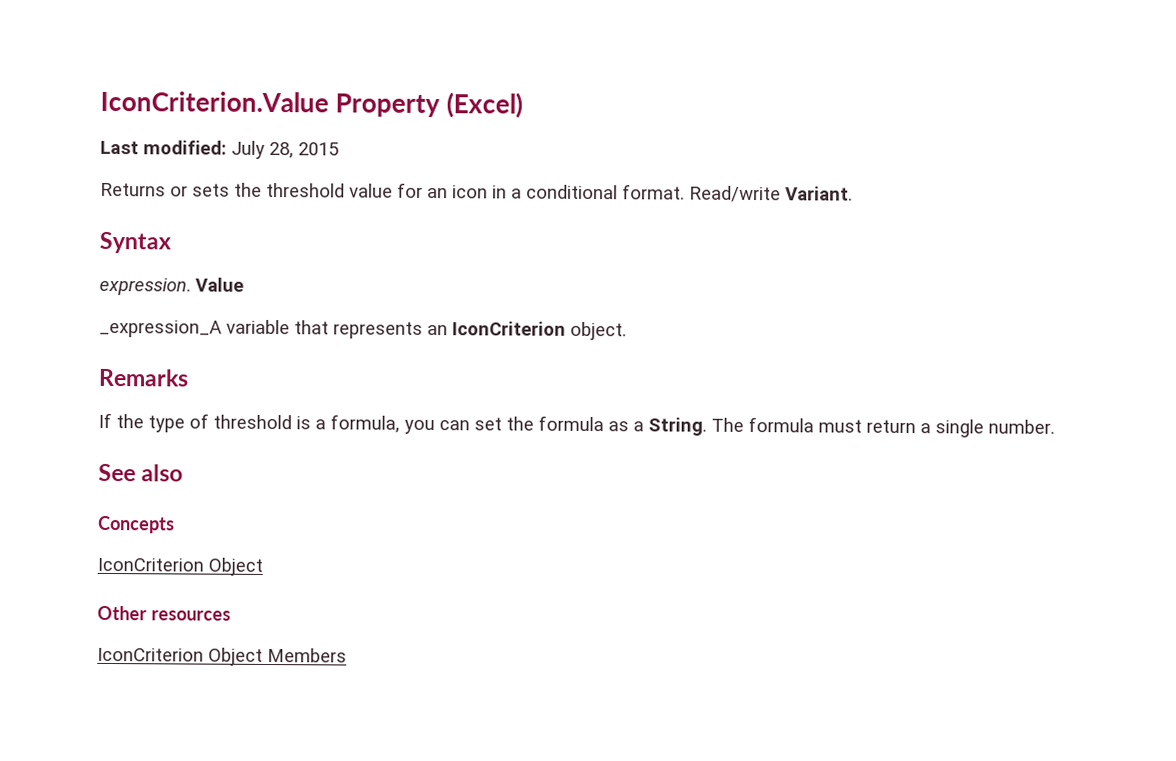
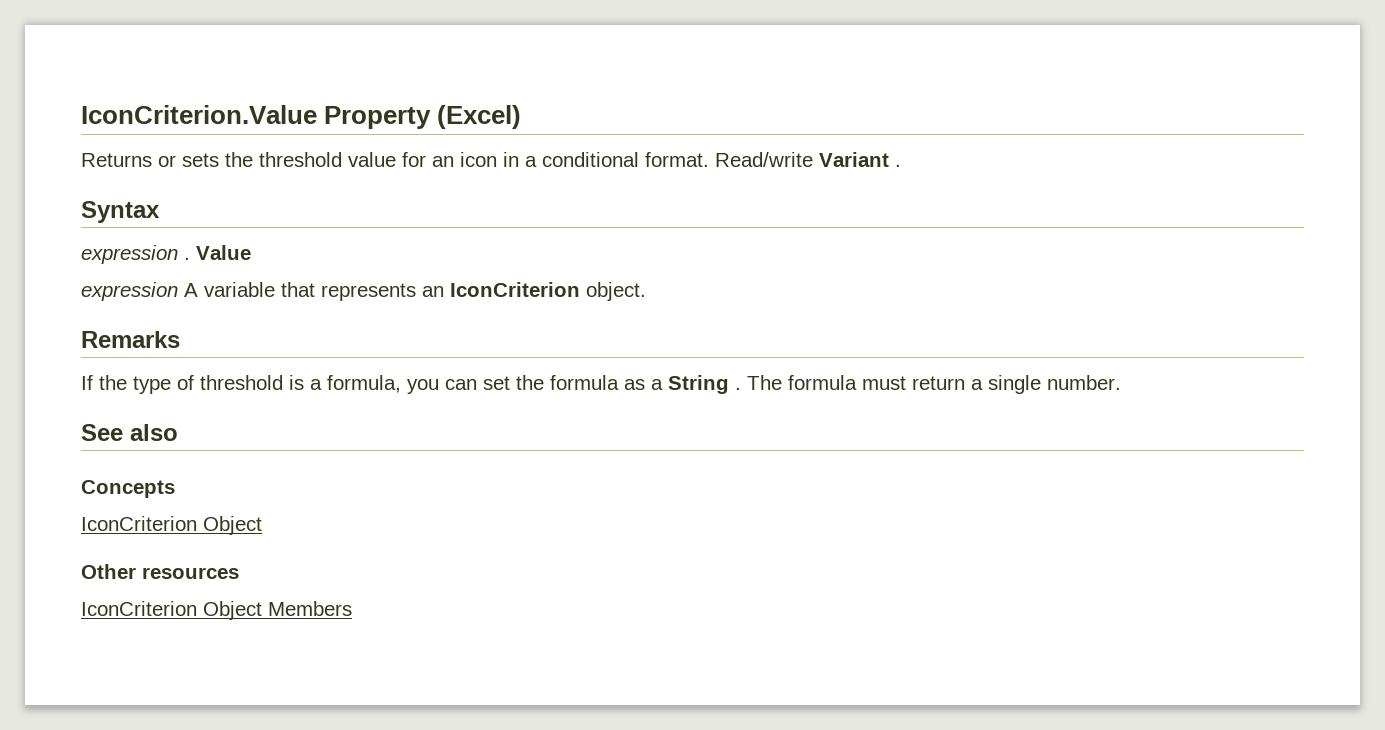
[100,140,339,159] // Last modified: July 28, 2015 -> (522, 117) none
[785,186,853,201] Variant. -> [819,152,901,167] Variant .
[99,277,191,296] expression. -> [81,245,190,264] expression .
[99,319,222,338] _expression_A -> [81,282,198,301] expression A
[648,417,707,436] String. -> [668,375,741,394] String .

